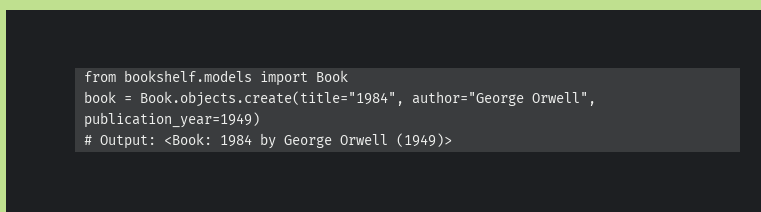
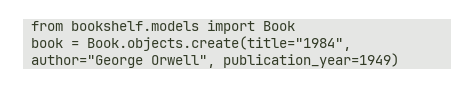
[83,133,452,149] // # Output: <Book: 1984 by George Orwell (1949)> -> (400, 60) none

